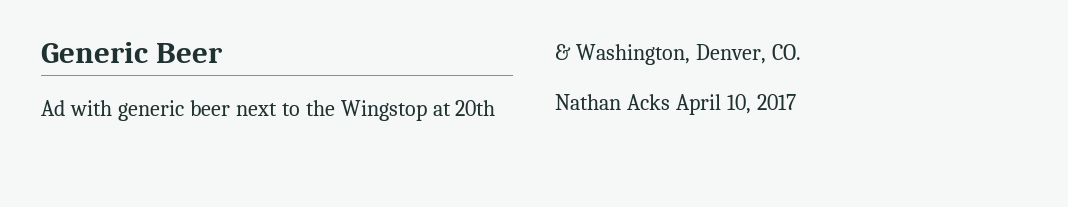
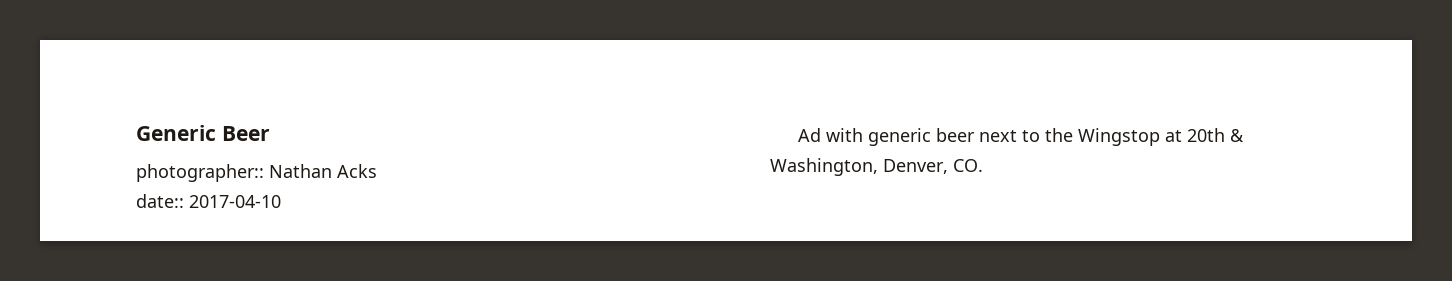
(224, 53) none -> [136,164,377,182] [136,194,281,208] // photographer:: Nathan Acks // date:: 2017-04-10
[555,94,796,115] // Nathan Acks April 10, 2017 -> (983, 165) none

